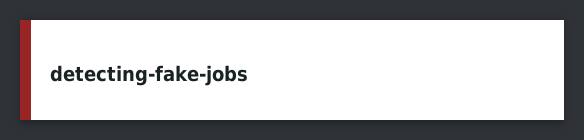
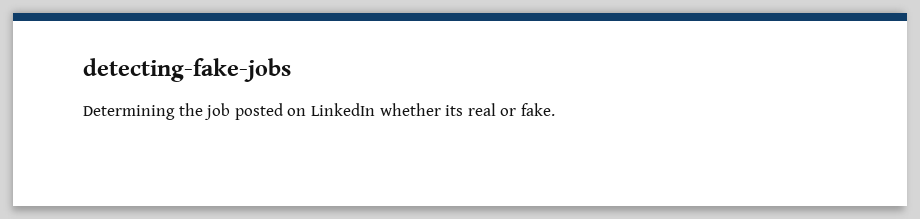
(248, 75) none -> [83,103,555,120] // Determining the job posted on LinkedIn whether its real or fake.

